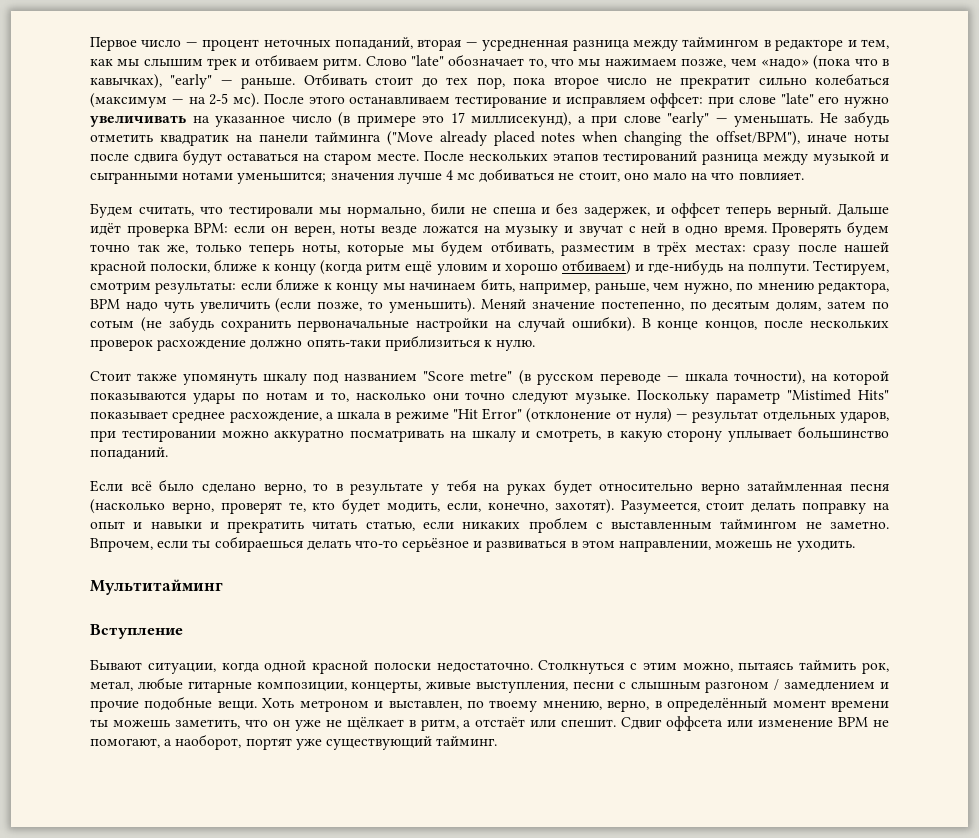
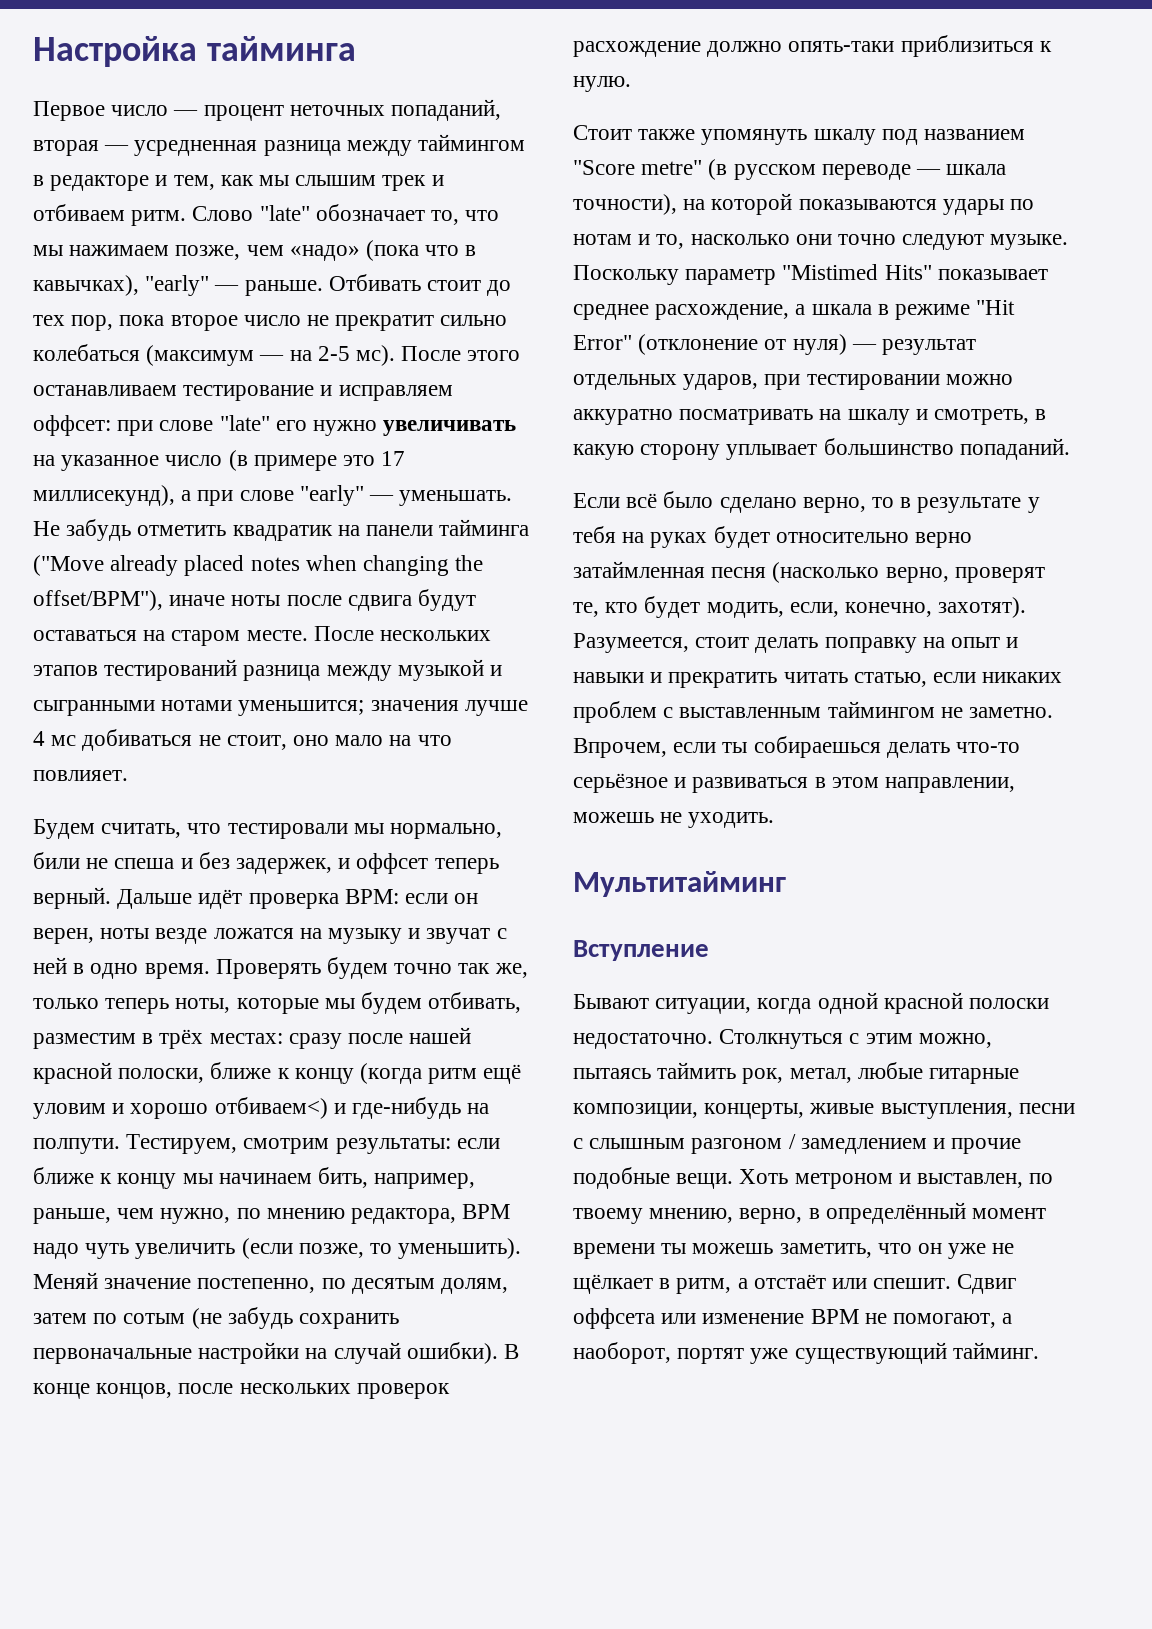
(90, 44) none -> [33,36,356,67] Настройка тайминга //
[562,259,632,275] отбиваем) -> [214,1097,328,1119] отбиваем<)

